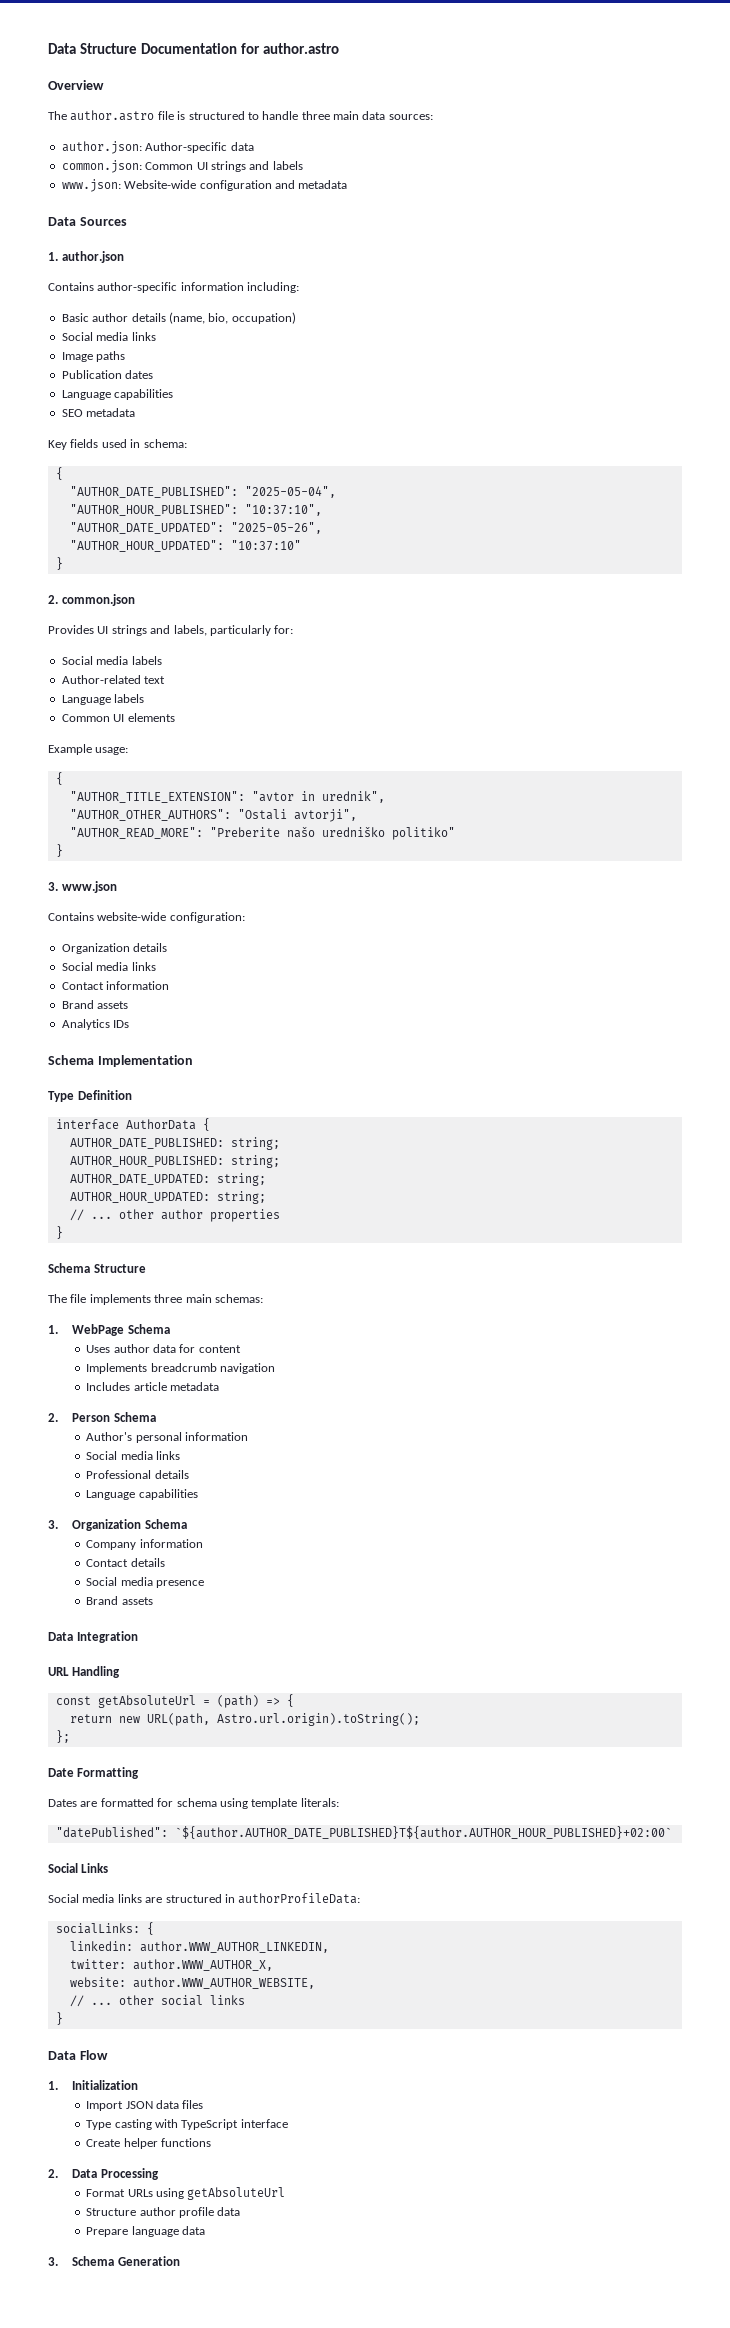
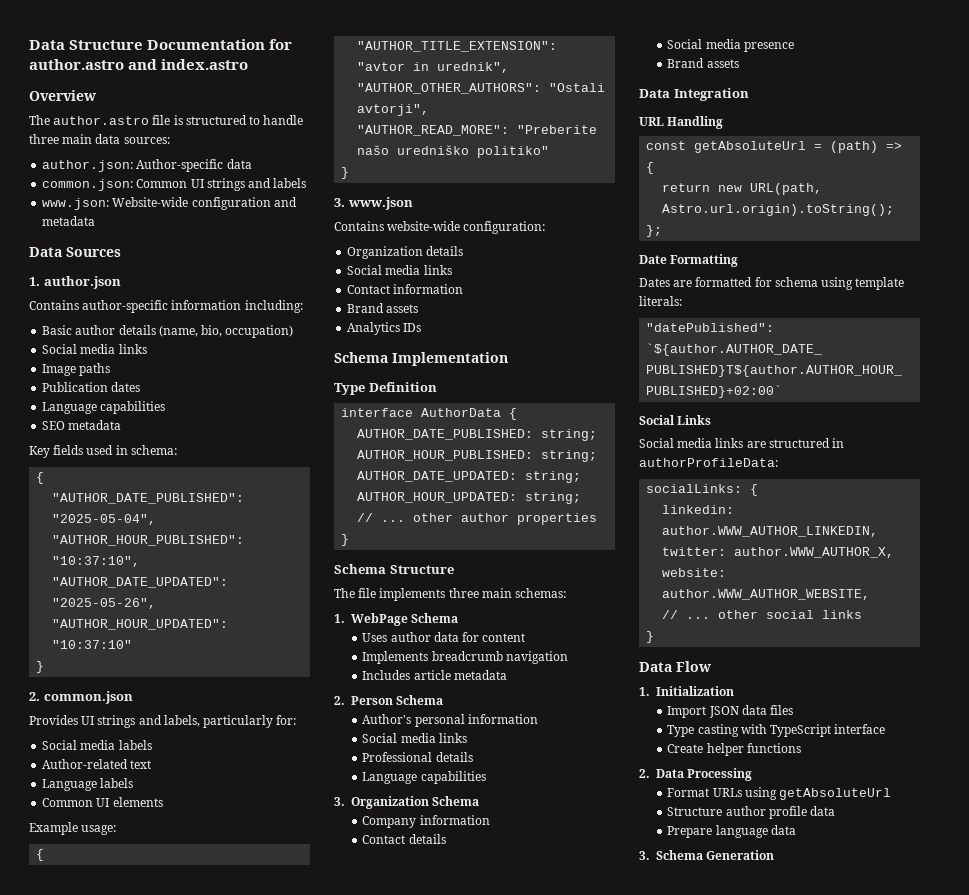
(339, 48) none -> [128,59,249,70] and index.astro

